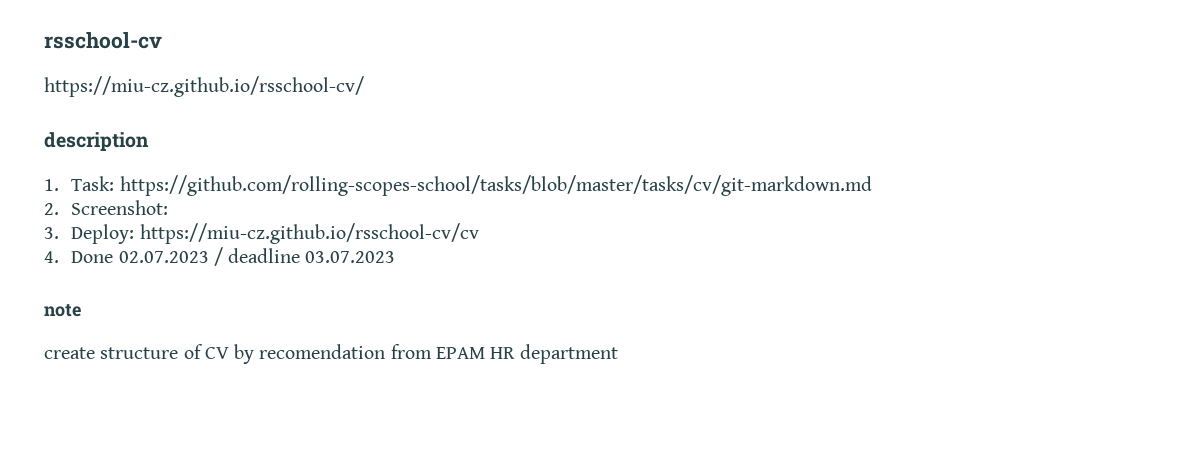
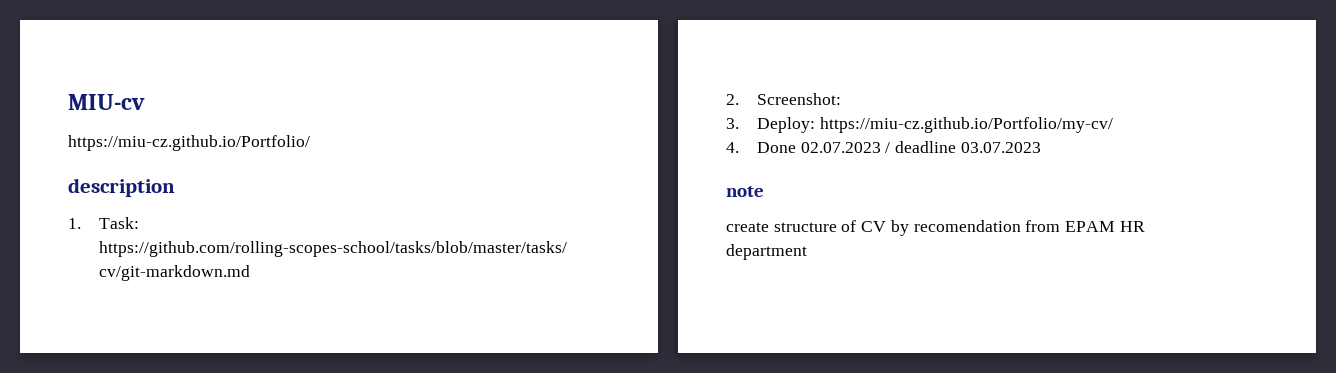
[44,32,162,49] [44,76,364,97] rsschool-cv // https://miu-cz.github.io/rsschool-cv/ -> [68,94,145,110] [68,135,310,151] MIU-cv // https://miu-cz.github.io/Portfolio/
[139,223,479,244] https://miu-cz.github.io/rsschool-cv/cv -> [819,117,1113,133] https://miu-cz.github.io/Portfolio/my-cv/

